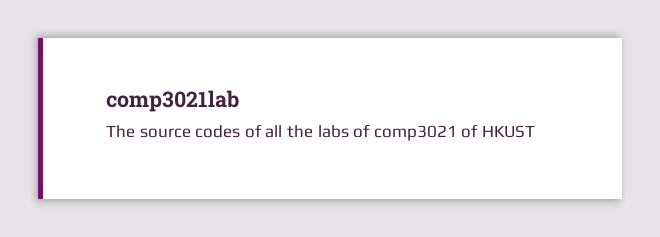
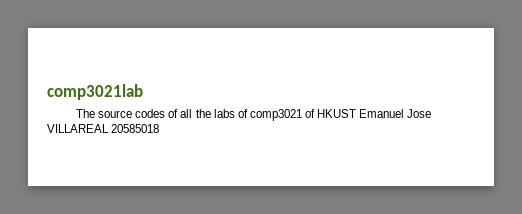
(535, 131) none -> [359,109,432,118] [47,124,160,133] Emanuel Jose VILLAREAL 20585018

